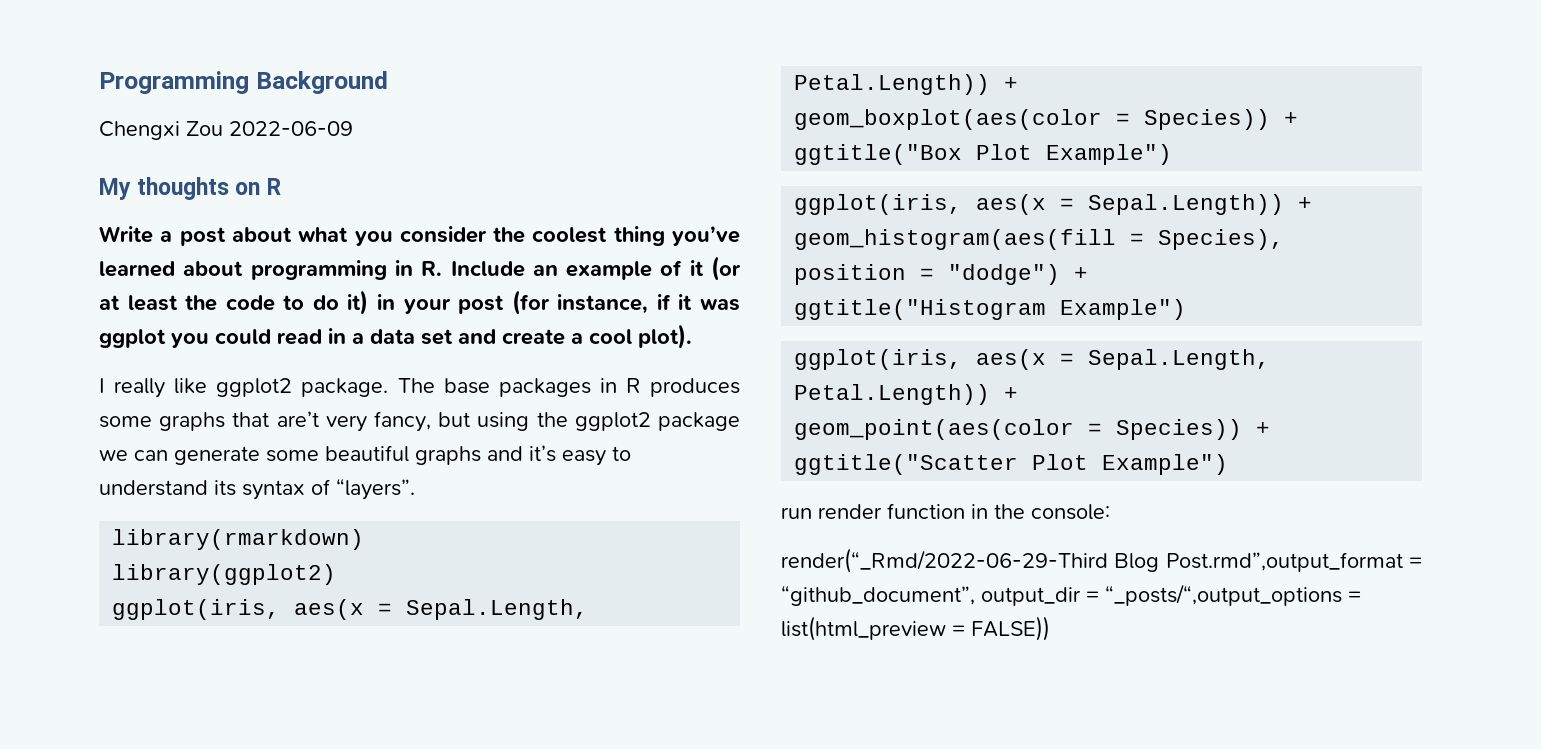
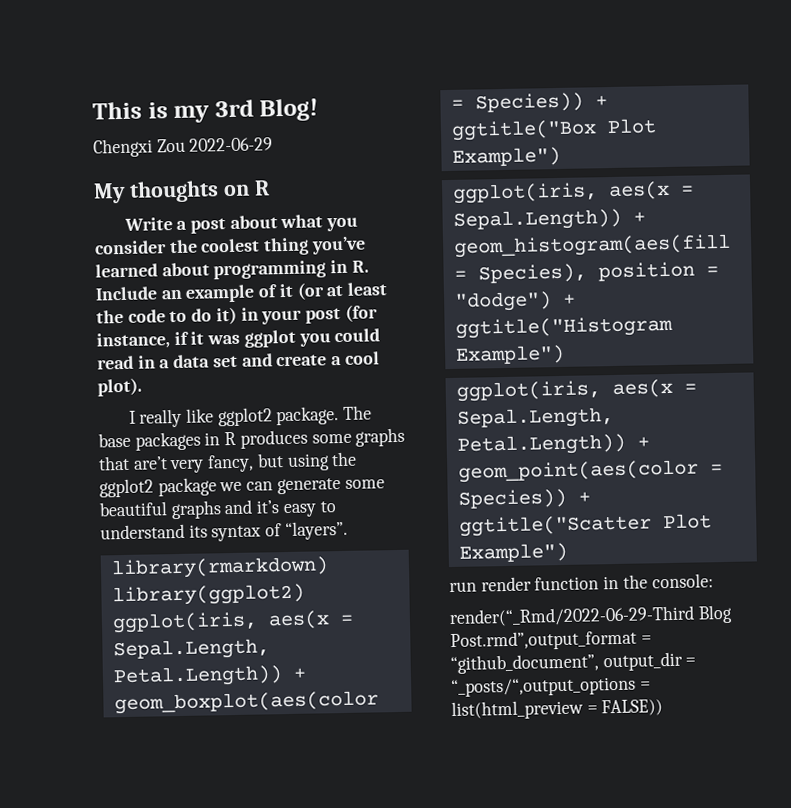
[99,71,388,94] Programming Background -> [92,98,319,124] This is my 3rd Blog!
[229,121,353,136] 2022-06-09 -> [189,137,274,152] 2022-06-29

